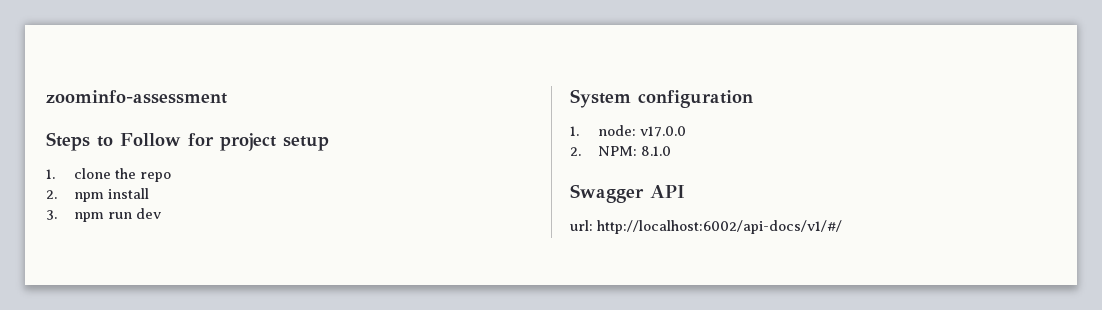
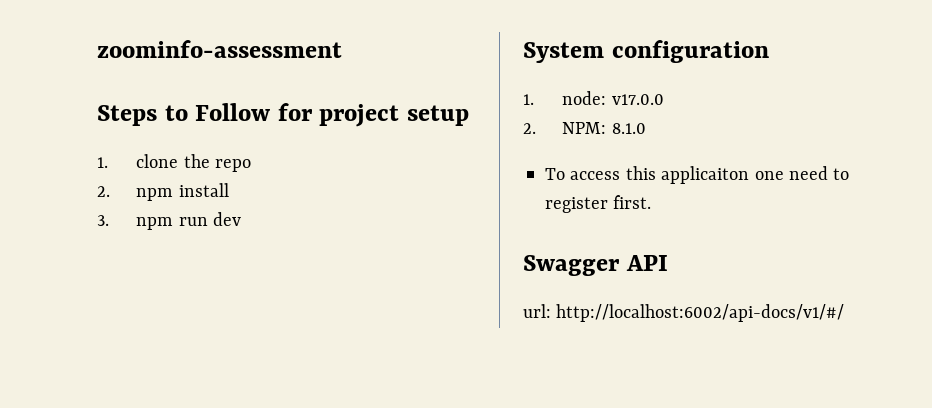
(671, 151) none -> [545,166,850,184] [545,195,652,213] // To access this applicaiton one need to register first.

